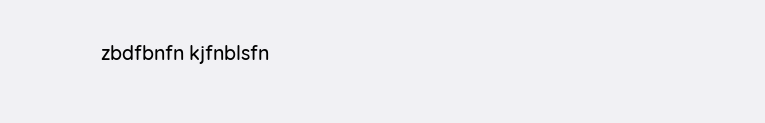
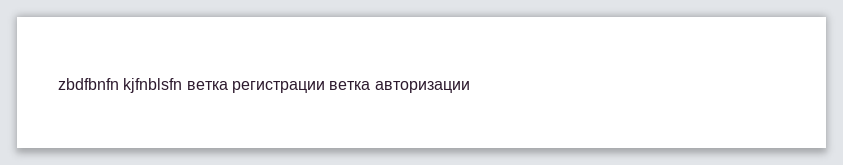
(270, 54) none -> [186,81,470,93] ветка регистрации ветка авторизации

